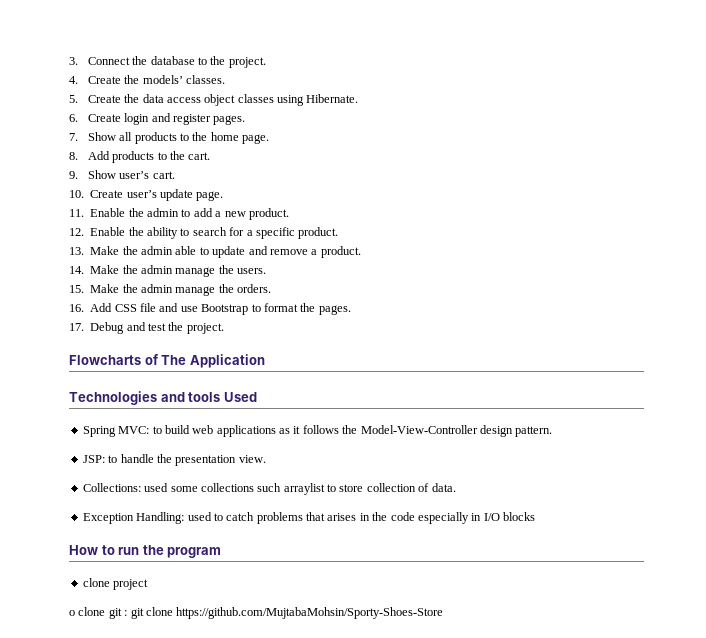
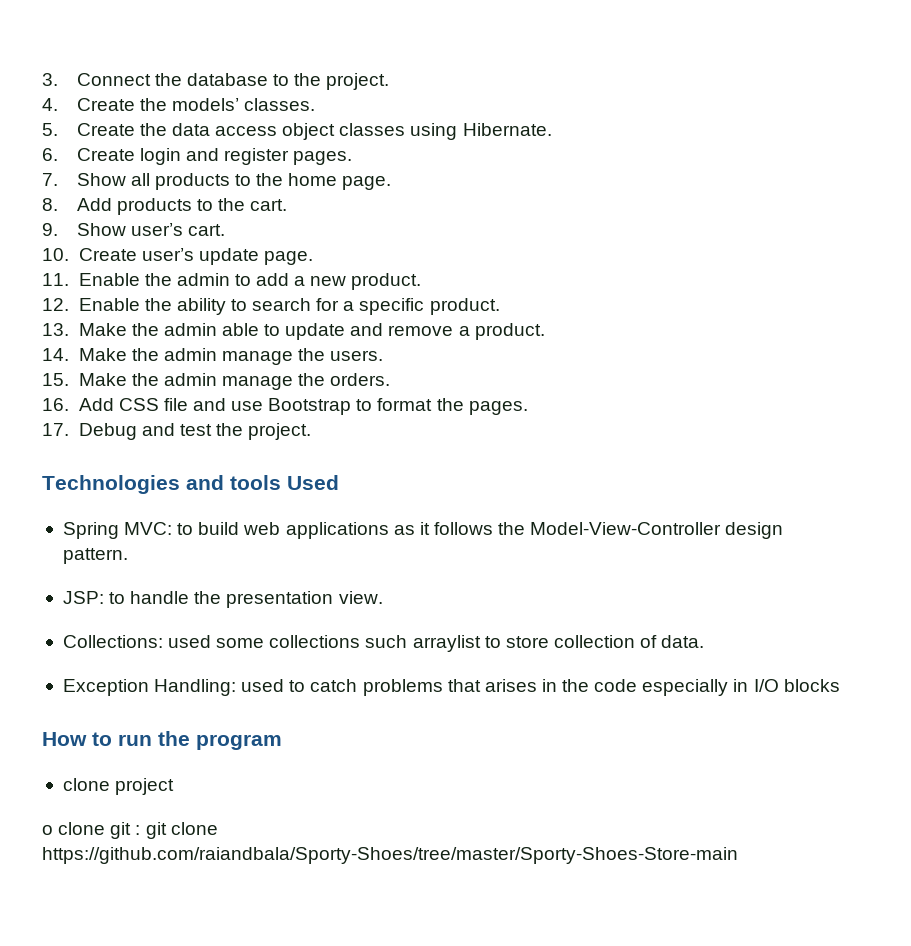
[69,354,265,368] // Flowcharts of The Application -> (312, 431) none
[176,607,444,619] https://github.com/MujtabaMohsin/Sporty-Shoes-Store -> [42,847,738,864] https://github.com/raiandbala/Sporty-Shoes/tree/master/Sporty-Shoes-Store-main

